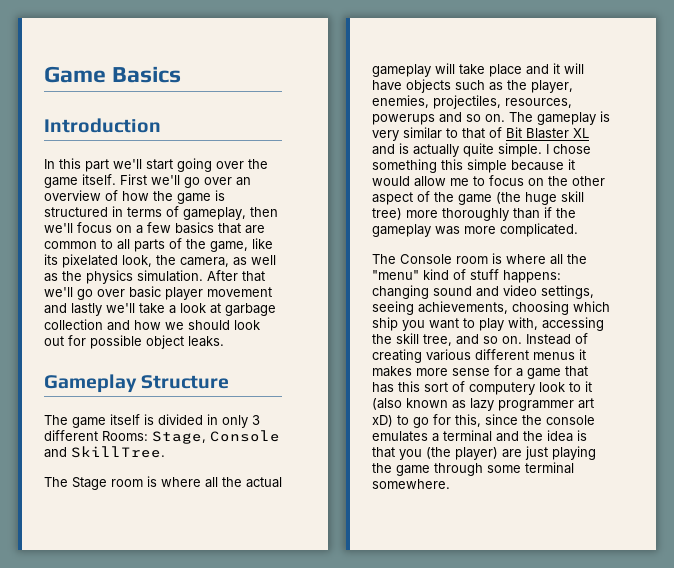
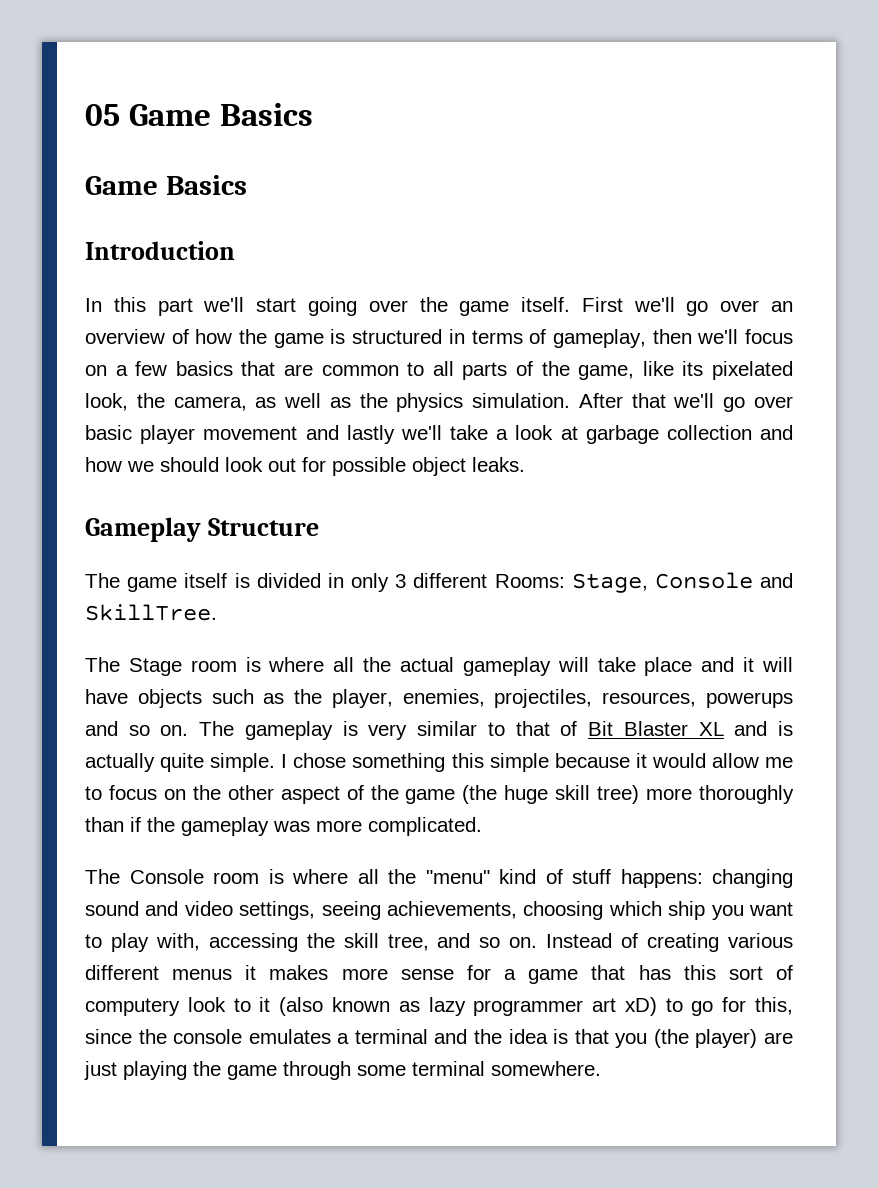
(44, 74) none -> [85,103,313,126] 05 Game Basics //

